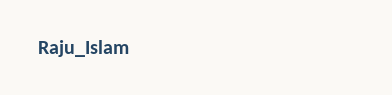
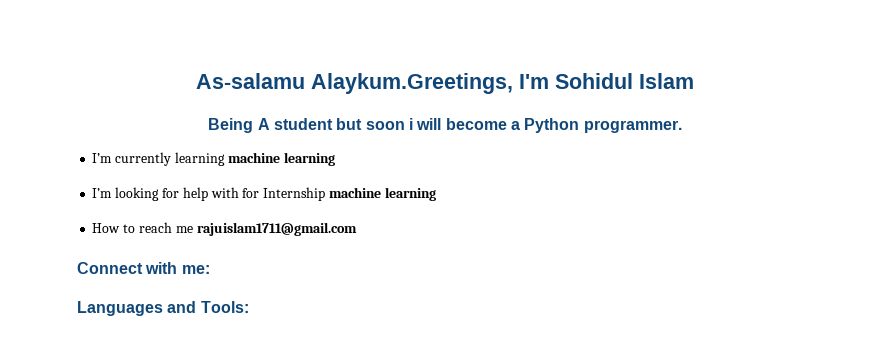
[38,40,129,57] Raju_Islam -> [196,73,694,94] [208,118,682,133] [92,152,335,166] [92,187,436,201] [92,222,357,236] [77,262,210,274] [77,301,249,316] As-salamu Alaykum.Greetings, I'm Sohidul Islam // Being A student but soon i will become a Python programmer. // I’m currently learning machine learning // I’m looking for help with for Internship machine learning // How to reach me rajuislam1711@gmail.com // Connect with me: // Languages and Tools:

